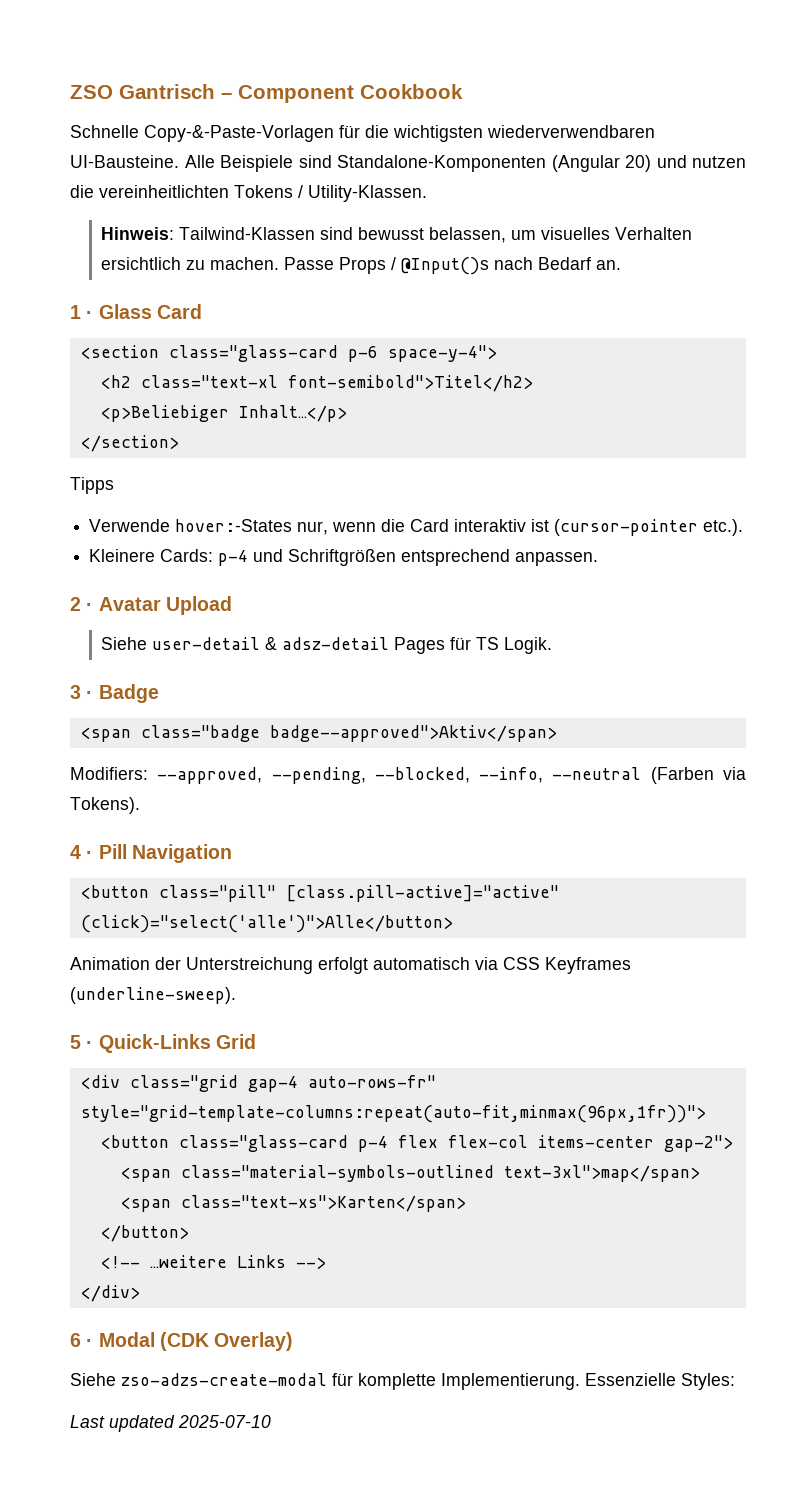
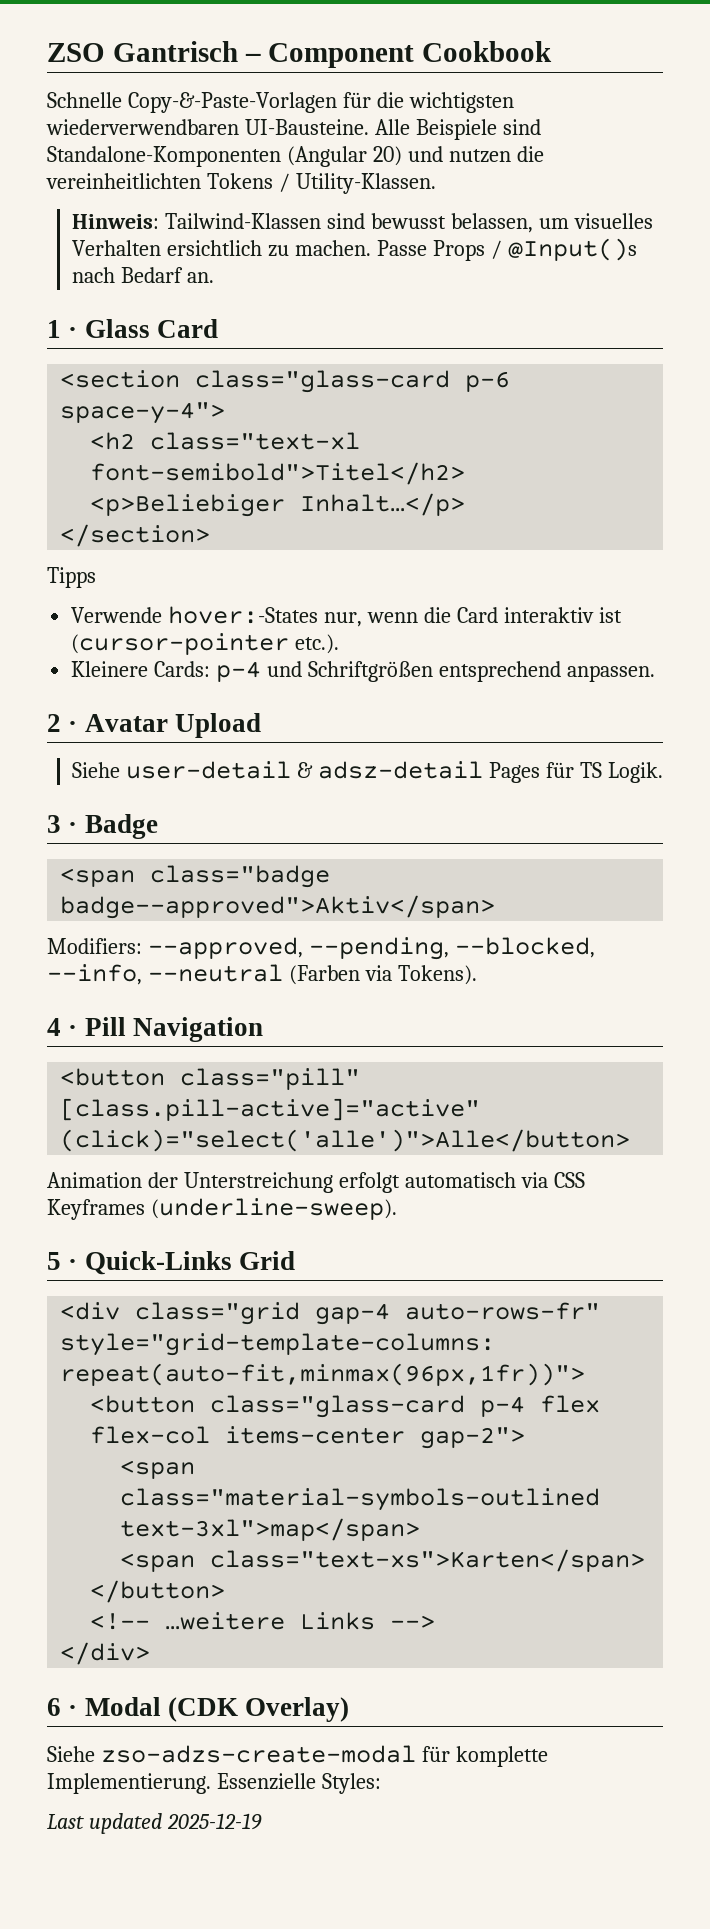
[178,1415,271,1428] 2025-07-10 -> [166,1813,262,1830] 2025-12-19

